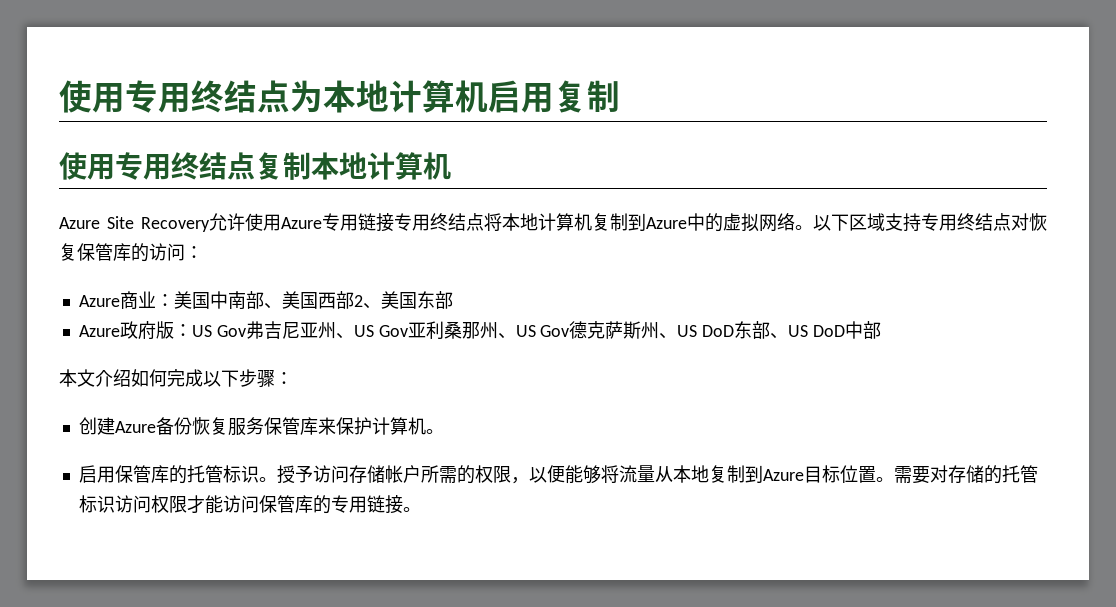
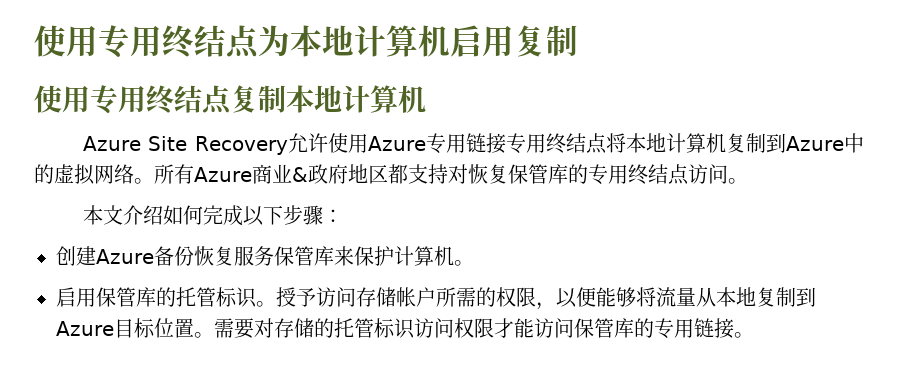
[813,213,1047,232] [59,243,203,262] [78,291,453,309] [78,321,882,340] 以下区域支持专用终结点对恢复保管库的访问： // Azure商业：美国中南部、美国西部2、美国东部 // Azure政府版：US Gov弗吉尼亚州、US Gov亚利桑那州、US Gov德克萨斯州、US DoD东部、US DoD中部 -> [154,164,748,185] 所有Azure商业&政府地区都支持对恢复保管库的专用终结点访问。

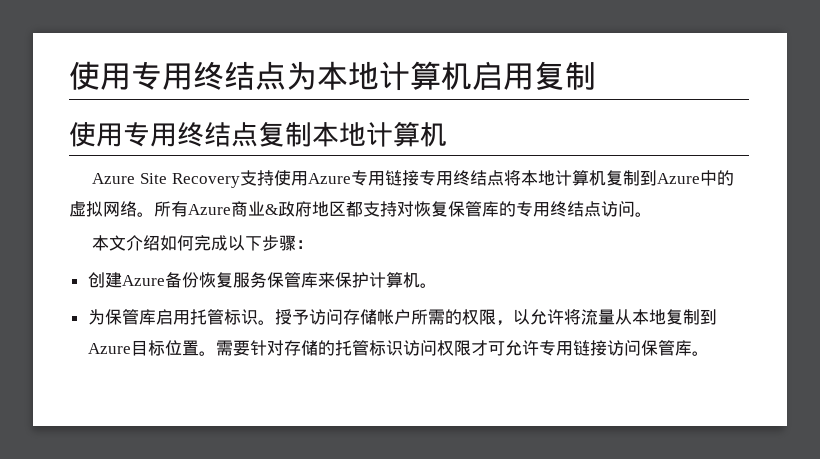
[288,133,328,153] 允许 -> [239,170,274,186] 支持
[56,287,176,307] 启用保管库的 -> [87,309,190,325] 为保管库启用
[576,287,636,307] 便能够 -> [529,309,564,325] 允许
(254, 328) none -> [249,340,267,356] 针
[514,318,734,339] 能访问保管库的专用链接 -> [487,340,692,356] 可允许专用链接访问保管库

